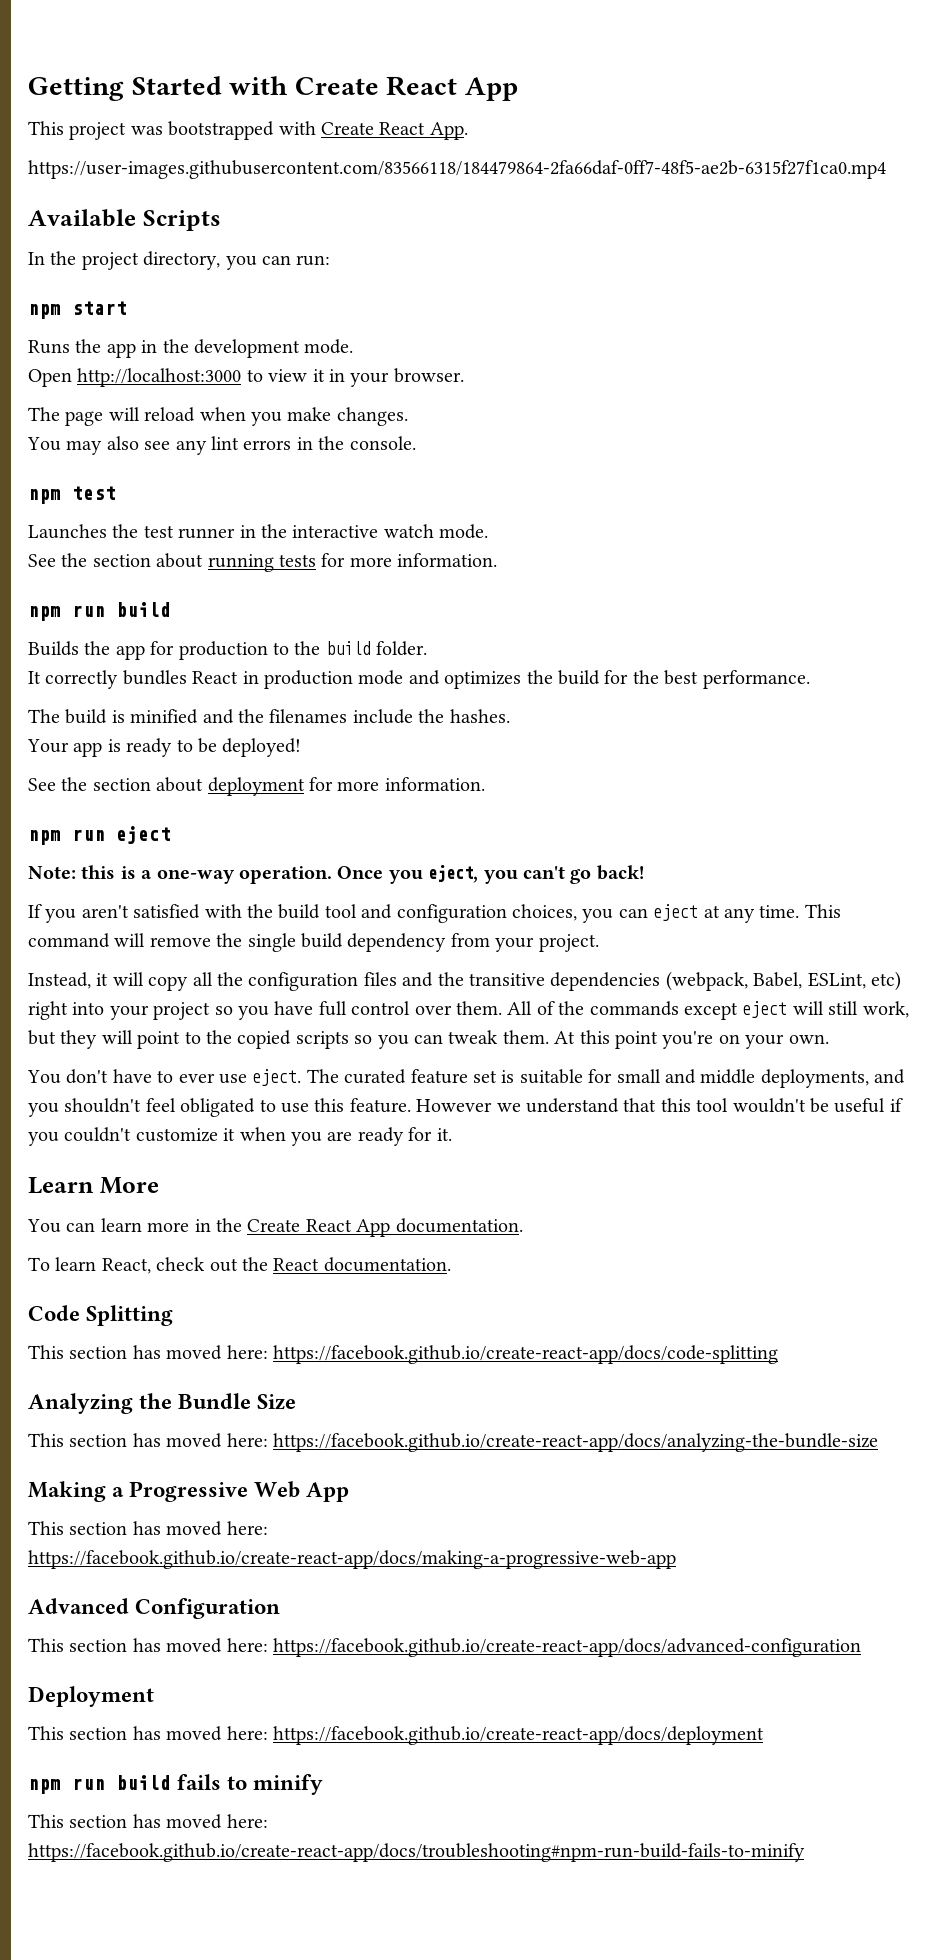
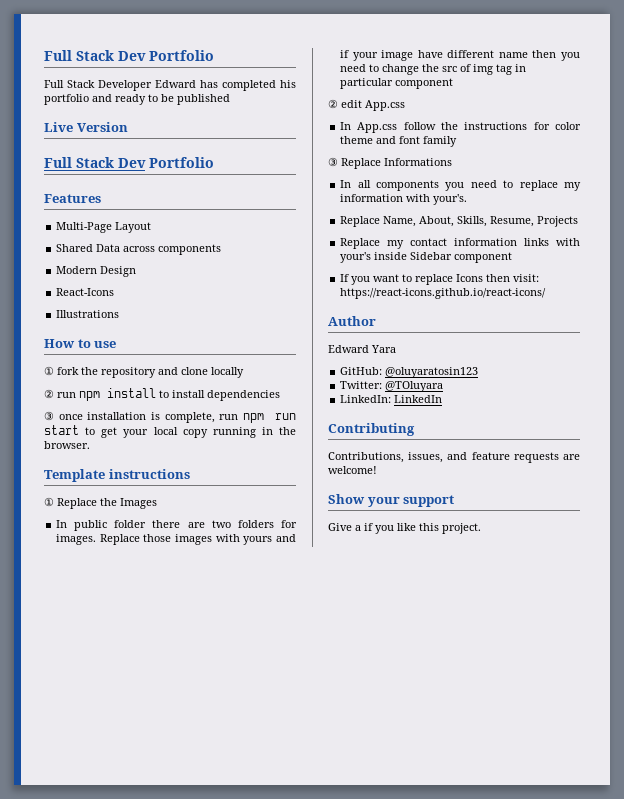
[28,76,518,101] [28,121,468,140] [28,160,886,179] [28,209,221,231] [28,251,331,270] [28,301,127,319] [28,339,354,358] [28,368,464,387] [28,407,408,426] [27,436,416,455] [28,486,116,504] [28,524,489,539] [28,553,498,572] [28,602,171,621] [28,641,428,660] [28,670,810,689] [28,709,510,724] [27,738,302,757] [28,777,485,796] [28,826,171,845] [28,865,644,884] [28,904,841,923] [28,933,599,952] [28,971,901,991] [28,1001,909,1020] [28,1030,829,1049] [27,1069,906,1088] [28,1098,903,1117] [28,1127,452,1146] [28,1177,159,1194] [27,1218,523,1237] [28,1257,451,1274] [28,1305,174,1326] [28,1345,778,1364] [28,1393,297,1414] [28,1433,878,1452] [28,1481,350,1502] [28,1521,268,1536] [28,1550,676,1569] [28,1598,281,1619] [28,1638,861,1657] [28,1686,154,1707] [28,1726,764,1745] [28,1774,324,1795] [28,1814,268,1829] [28,1843,805,1862] Getting Started with Create React App // This project was bootstrapped with Create React App. // https://user-images.githubusercontent.com/83566118/184479864-2fa66daf-0ff7-48f5-ae2b-6315f27f1ca0.mp4 // Available Scripts // In the project directory, you can run: // npm start // Runs the app in the development mode. // Open http://localhost:3000 to view it in your browser. // The page will reload when you make changes. // You may also see any lint errors in the console. // npm test // Launches the test runner in the interactive watch mode. // See the section about running tests for more information. // npm run build // Builds the app for production to the build folder. // It correctly bundles React in production mode and optimizes the build for the best performance. // The build is minified and the filenames include the hashes. // Your app is ready to be deployed! // See the section about deployment for more information. // npm run eject // Note: this is a one-way operation. Once you eject, you can't go back! // If you aren't satisfied with the build tool and configuration choices, you can eject at any time. This command will remove the single build dependency from your project. // Instead, it will copy all the configuration files and the transitive dependencies (webpack, Babel, ESLint, etc) right into your project so you have full control over them. All of the commands except eject will still work, but they will point to the copied scripts so you can tweak them. At this point you're on your own. // You don't have to ever use eject. The curated feature set is suitable for small and middle deployments, and you shouldn't feel obligated to use this feature. However we understand that this tool wouldn't be useful if you couldn't customize it when you are ready for it. // Learn More // You can learn more in the Create React App documentation. // To learn React, check out the React documentation. // Code Splitting // This section has moved here: https://facebook.github.io/create-react-app/docs/code-splitting // Analyzing the Bundle Size // This section has moved here: https://facebook.github.io/create-react-app/docs/analyzing-the-bundle-size // Making a Progressive Web App // This section has moved here: https://facebook.github.io/create-react-app/docs/making-a-progressive-web-app // Advanced Configuration // This section has moved here: https://facebook.github.io/create-react-app/docs/advanced-configuration // Deployment // This section has moved here: https://facebook.github.io/create-react-app/docs/deployment // npm run build fails to minify // This section has moved here: https://facebook.github.io/create-react-app/docs/troubleshooting#npm-run-build-fails-to-minify -> [44,50,214,61] [44,80,296,91] [44,94,230,105] [44,122,128,132] [44,157,214,168] [44,194,101,203] [56,222,152,233] [56,244,222,255] [56,266,137,277] [56,288,115,296] [56,310,120,318] [44,339,117,348] [44,366,244,378] [44,388,280,401] [44,411,296,423] [44,425,296,438] [44,441,90,449] [44,469,190,482] [44,497,157,509] [56,520,297,531] [56,534,296,545] [340,50,580,61] [340,64,527,75] [340,78,454,89] [328,99,405,111] [340,122,581,133] [340,136,458,147] [328,157,452,169] [340,180,581,191] [340,194,468,205] [340,216,579,227] [340,238,580,249] [340,252,513,263] [340,274,540,285] [340,288,547,299] [328,316,376,326] [328,345,396,353] [340,367,479,378] [340,381,444,392] [340,395,443,403] [328,423,415,436] [328,452,580,463] [328,466,377,474] [328,494,455,507] [328,523,481,534] Full Stack Dev Portfolio // Full Stack Developer Edward has completed his portfolio and ready to be published // Live Version // Full Stack Dev Portfolio // Features // Multi-Page Layout // Shared Data across components // Modern Design // React-Icons // Illustrations // How to use // ① fork the repository and clone locally // ② run npm install to install dependencies // ③ once installation is complete, run npm run start to get your local copy running in the browser. // Template instructions // ① Replace the Images // In public folder there are two folders for images. Replace those images with yours and if your image have different name then you need to change the src of img tag in particular component // ② edit App.css // In App.css follow the instructions for color theme and font family // ③ Replace Informations // In all components you need to replace my information with your's. // Replace Name, About, Skills, Resume, Projects // Replace my contact information links with your's inside Sidebar component // If you want to replace Icons then visit: https://react-icons.github.io/react-icons/ // Author // Edward Yara // GitHub: @oluyaratosin123 // Twitter: @TOluyara // LinkedIn: LinkedIn // Contributing // Contributions, issues, and feature requests are welcome! // Show your support // Give a if you like this project.

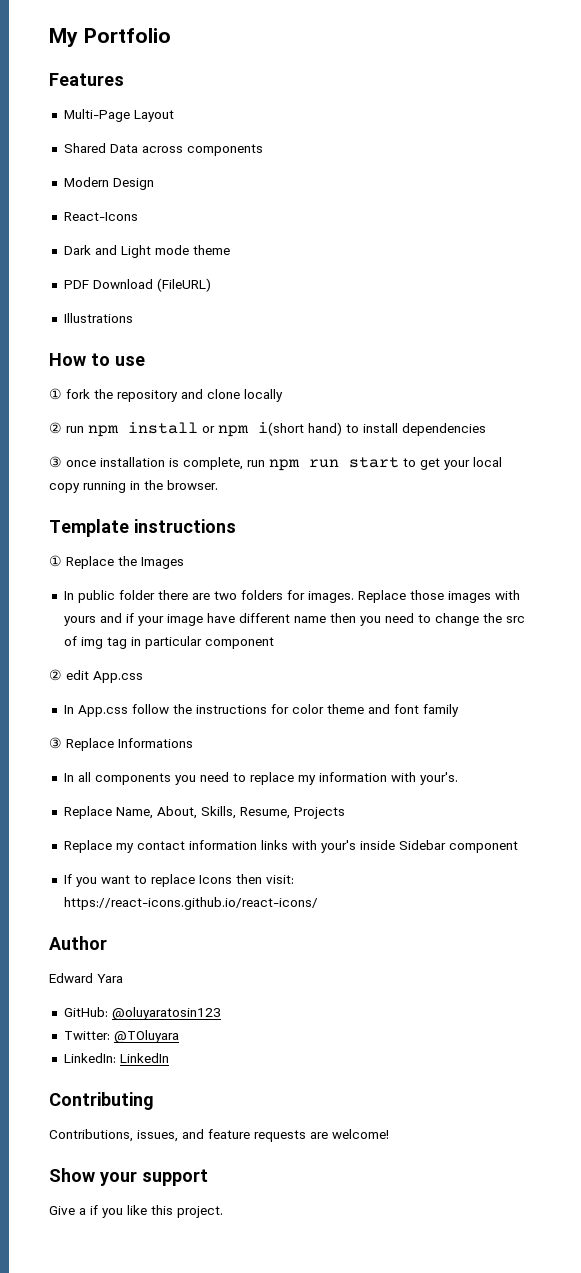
[44,50,214,61] [44,80,296,91] [44,94,230,105] [44,122,128,132] [44,157,146,168] Full Stack Dev Portfolio // Full Stack Developer Edward has completed his portfolio and ready to be published // Live Version // Full Stack Dev -> [49,28,78,47] My
(115, 292) none -> [63,245,230,258] [63,278,211,292] // Dark and Light mode theme // PDF Download (FileURL)
(156, 393) none -> [202,422,342,437] or npm i(short hand)

